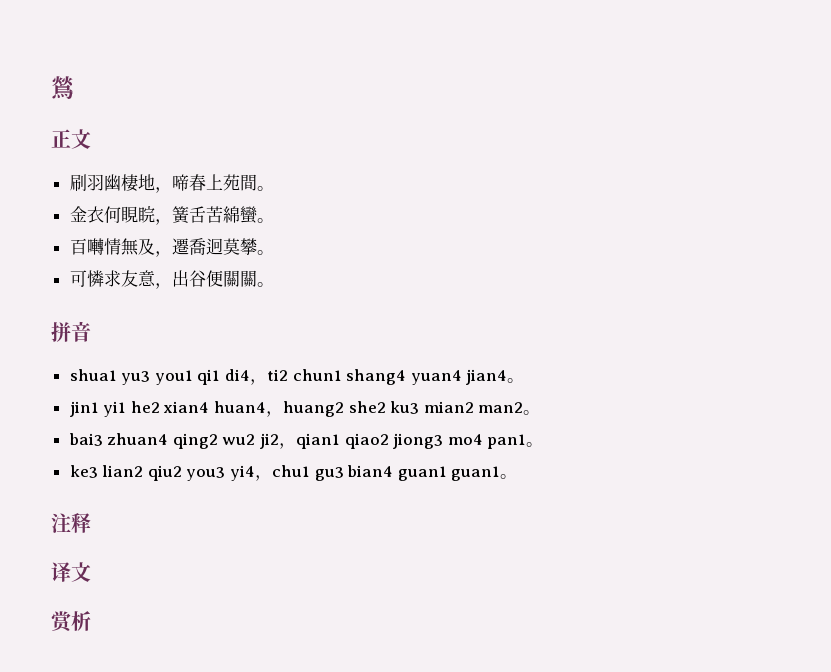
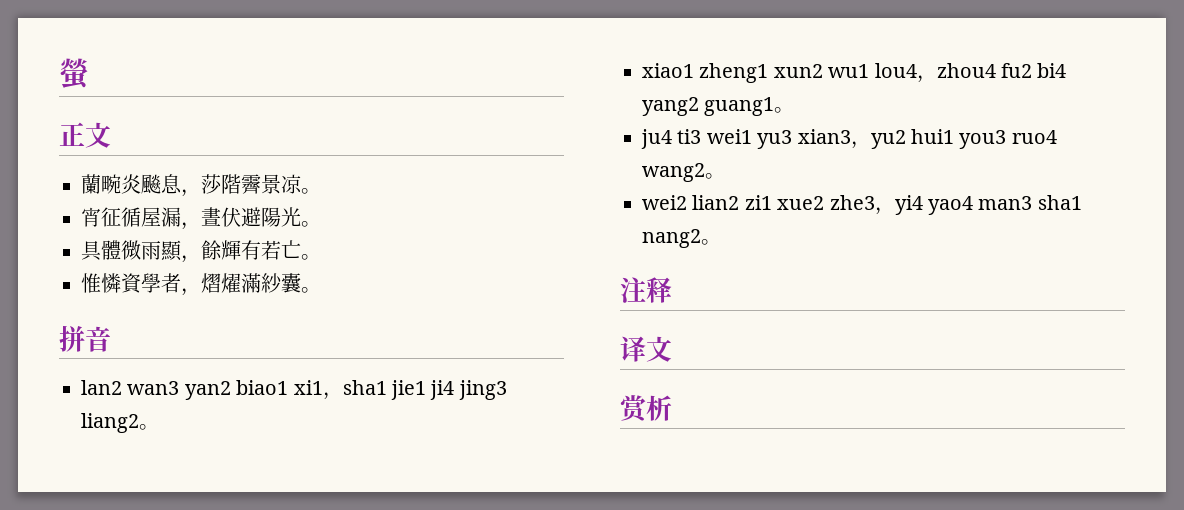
[51,76,74,100] 鶑 -> [59,58,89,90] 螢
[69,174,274,193] [69,206,274,225] [69,238,274,257] [69,270,274,289] [51,321,91,342] [69,369,525,385] [69,401,541,417] [68,433,544,449] [69,465,501,481] 刷羽幽棲地，啼春上苑間。 // 金衣何睍睆，簧舌苦綿蠻。 // 百囀情無及，遷喬迥莫攀。 // 可憐求友意，出谷便關關。 // 拼音 // shua1 yu3 you1 qi1 di4，ti2 chun1 shang4 yuan4 jian4。 // jin1 yi1 he2 xian4 huan4，huang2 she2 ku3 mian2 man2。 // bai3 zhuan4 qing2 wu2 ji2，qian1 qiao2 jiong3 mo4 pan1。 // ke3 lian2 qiu2 you3 yi4，chu1 gu3 bian4 guan1 guan1 -> [81,174,321,197] [81,207,321,230] [81,240,321,263] [81,273,321,296] [59,325,111,352] [81,380,507,400] [81,413,159,433] [642,63,1067,83] [642,97,795,116] [641,129,1057,149] [642,163,725,182] [642,195,1082,215] [642,229,701,248] 蘭畹炎飈息，莎階霽景凉。 // 宵征循屋漏，晝伏避陽光。 // 具體微雨顯，餘輝有若亡。 // 惟憐資學者，熠燿滿紗囊。 // 拼音 // lan2 wan3 yan2 biao1 xi1，sha1 jie1 ji4 jing3 liang2。 // xiao1 zheng1 xun2 wu1 lou4，zhou4 fu2 bi4 yang2 guang1。 // ju4 ti3 wei1 yu3 xian3，yu2 hui1 you3 ruo4 wang2。 // wei2 lian2 zi1 xue2 zhe3，yi4 yao4 man3 sha1 nang2

